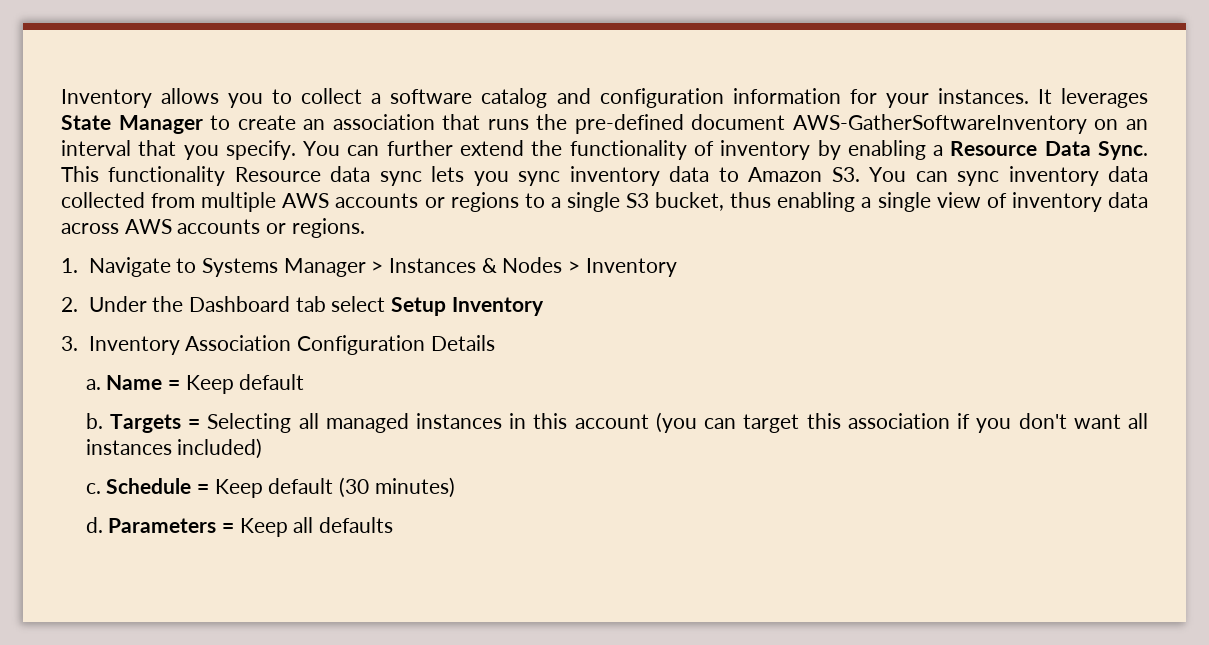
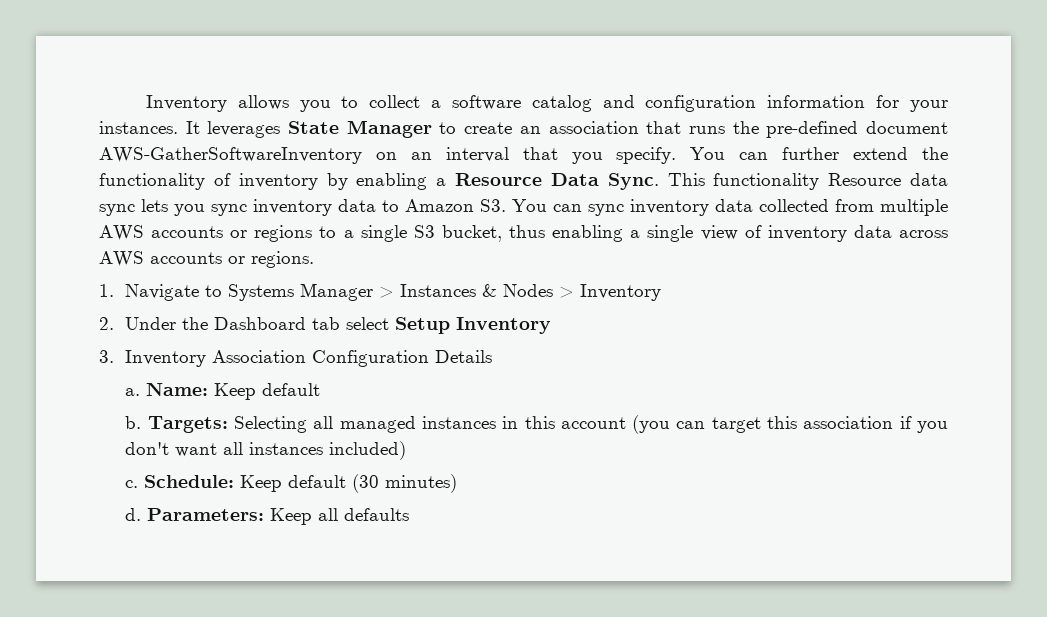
[106,375,180,390] Name = -> [146,383,209,396] Name:
[109,414,201,433] Targets = -> [147,416,228,433] Targets:
[106,478,209,494] Schedule = -> [144,475,235,488] Schedule:
[108,518,234,533] Parameters = -> [147,508,265,521] Parameters:

